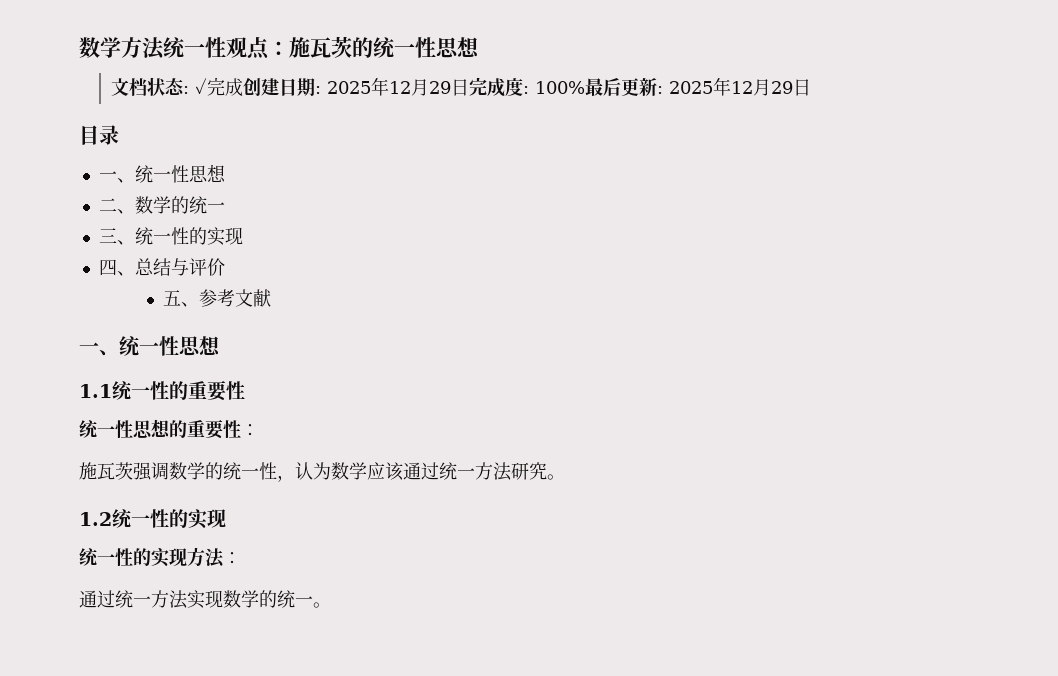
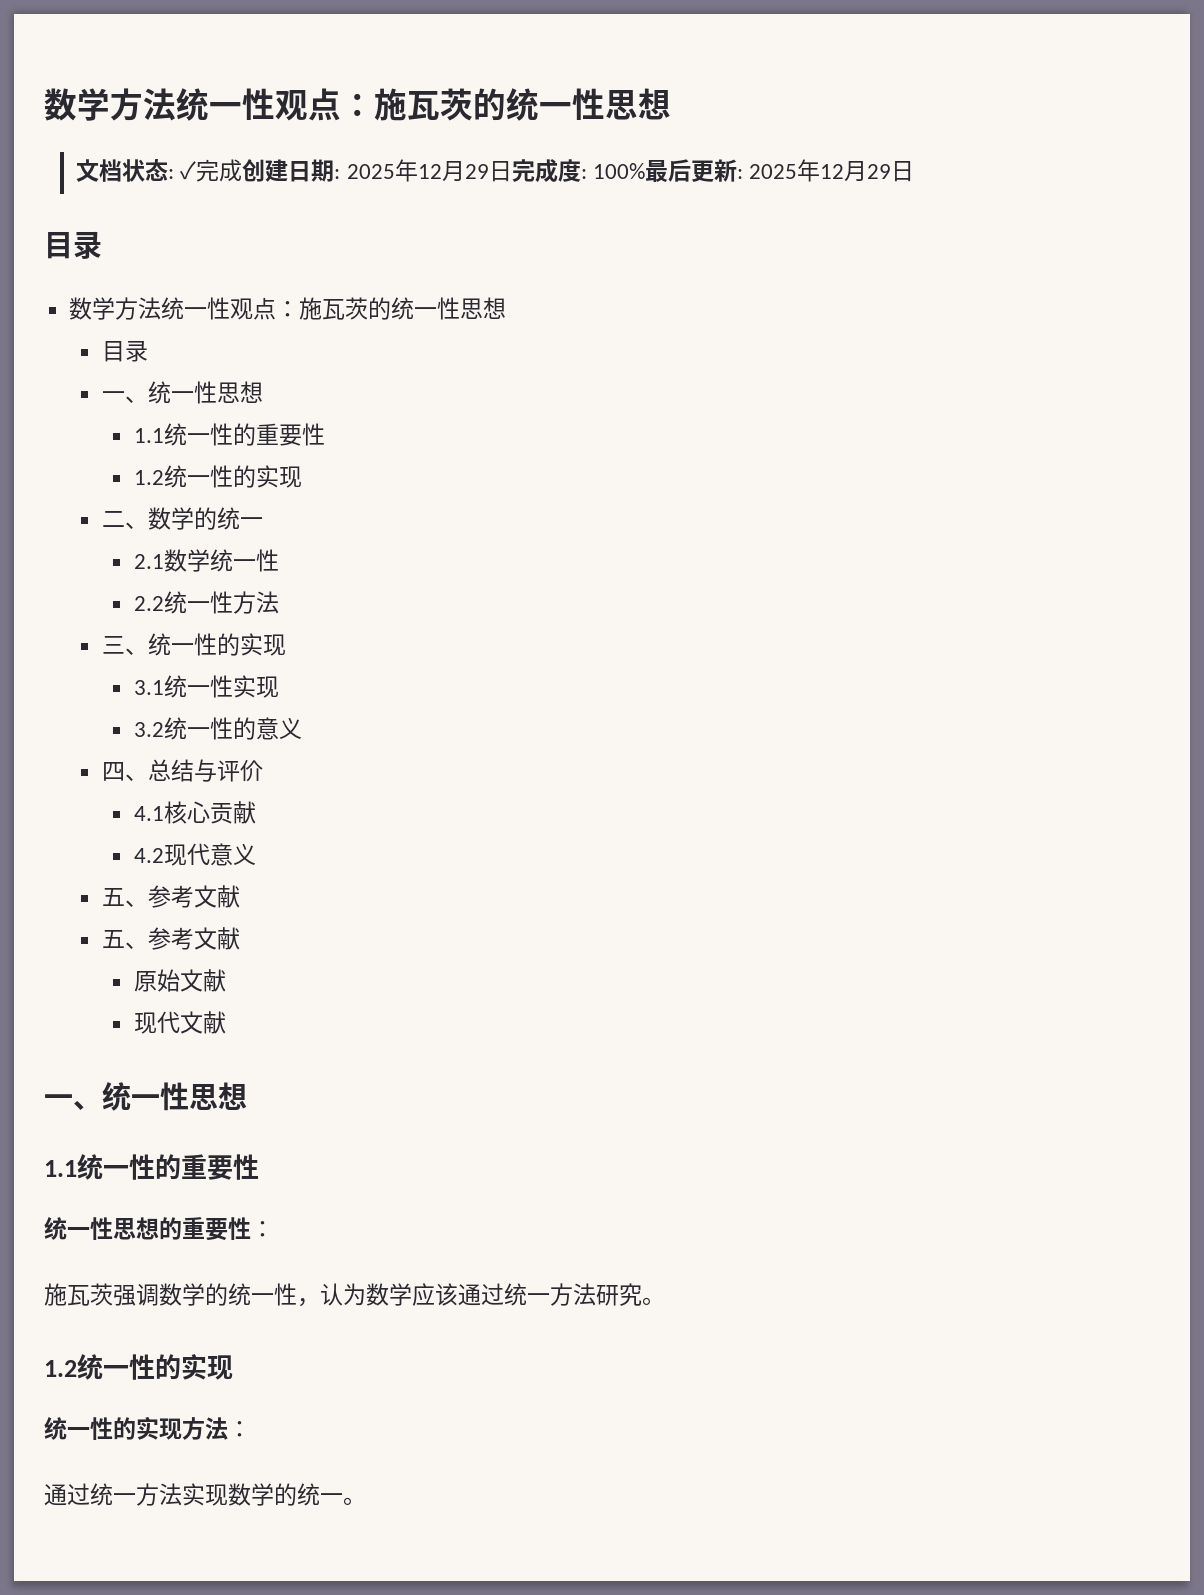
[98,164,226,183] [98,196,225,214] [98,227,243,246] [98,258,225,276] [163,289,236,307] 一、统一性思想 // 二、数学的统一 // 三、统一性的实现 // 四、总结与评价 // 五、参考 -> [69,297,507,320] [101,340,148,362] [101,381,263,404] [133,423,325,446] [133,465,302,488] [101,507,263,530] [133,549,279,572] [133,591,279,614] [101,633,286,656] [133,675,279,698] [133,717,302,740] [101,759,263,782] [133,801,256,824] [133,843,256,866] [101,885,240,908] [101,927,240,950] [133,969,226,992] [133,1011,180,1034] 数学方法统一性观点：施瓦茨的统一性思想 // 目录 // 一、统一性思想 // 1.1统一性的重要性 // 1.2统一性的实现 // 二、数学的统一 // 2.1数学统一性 // 2.2统一性方法 // 三、统一性的实现 // 3.1统一性实现 // 3.2统一性的意义 // 四、总结与评价 // 4.1核心贡献 // 4.2现代意义 // 五、参考文献 // 五、参考文献 // 原始文献 // 现代

